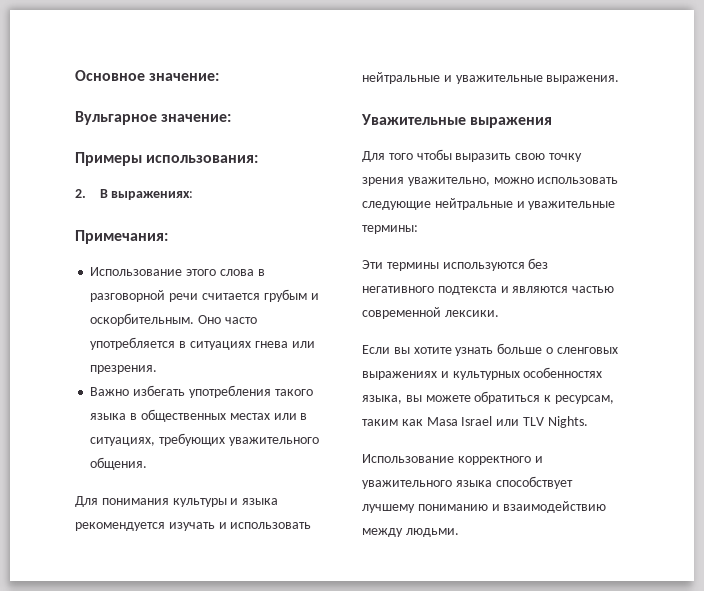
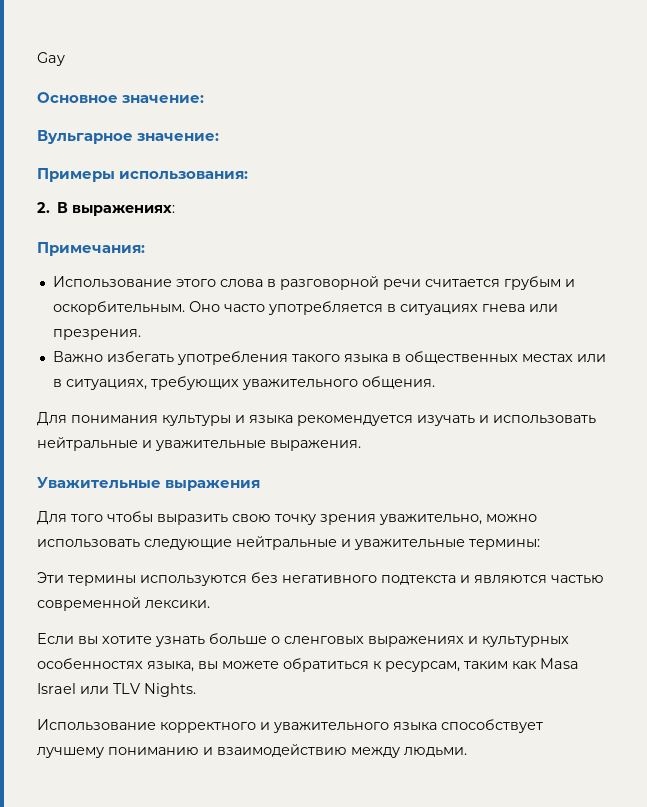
(75, 75) none -> [37,52,65,66] Gay //

